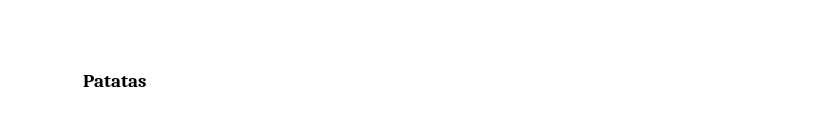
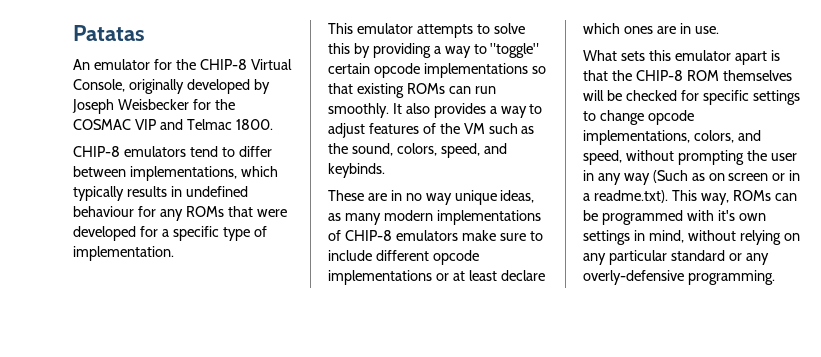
(146, 81) none -> [73,59,292,70] [73,79,270,94] [72,99,235,114] [73,119,273,130] [73,146,272,157] [73,166,278,181] [73,186,248,201] [73,206,287,221] [73,226,267,241] [73,246,174,261] [328,23,525,38] [328,43,540,58] [328,63,546,78] [328,83,496,98] [328,103,543,118] [328,123,535,138] [328,143,507,158] [328,163,385,178] [328,190,535,205] [328,210,541,225] [328,230,543,241] [328,250,479,265] [328,270,545,285] [583,23,719,34] [583,50,780,65] [583,70,792,81] [583,90,800,105] [583,110,694,125] [583,130,761,145] [583,150,797,165] [583,170,801,185] [583,190,797,205] [583,210,766,225] [583,230,800,245] [583,250,769,265] [583,270,775,285] // An emulator for the CHIP-8 Virtual Console, originally developed by Joseph Weisbecker for the COSMAC VIP and Telmac 1800. // CHIP-8 emulators tend to differ between implementations, which typically results in undefined behaviour for any ROMs that were developed for a specific type of implementation. // This emulator attempts to solve this by providing a way to "toggle" certain opcode implementations so that existing ROMs can run smoothly. It also provides a way to adjust features of the VM such as the sound, colors, speed, and keybinds. // These are in no way unique ideas, as many modern implementations of CHIP-8 emulators make sure to include different opcode implementations or at least declare which ones are in use. // What sets this emulator apart is that the CHIP-8 ROM themselves will be checked for specific settings to change opcode implementations, colors, and speed, without prompting the user in any way (Such as on screen or in a readme.txt). This way, ROMs can be programmed with it's own settings in mind, without relying on any particular standard or any overly-defensive programming.

